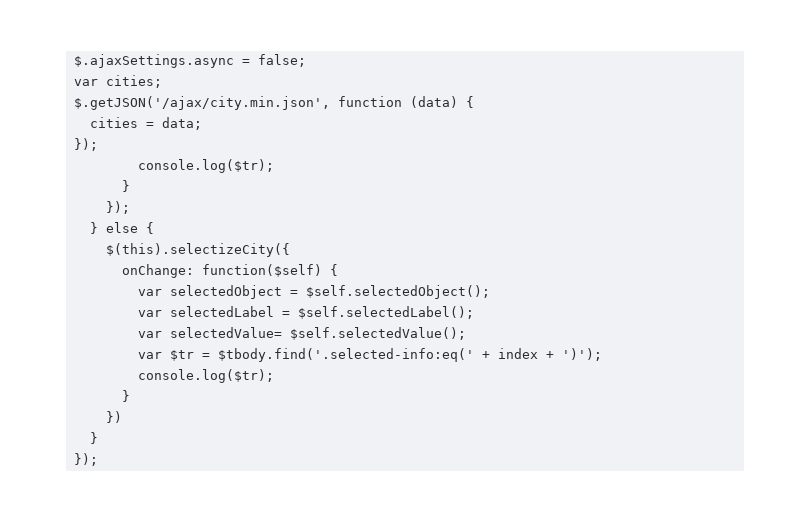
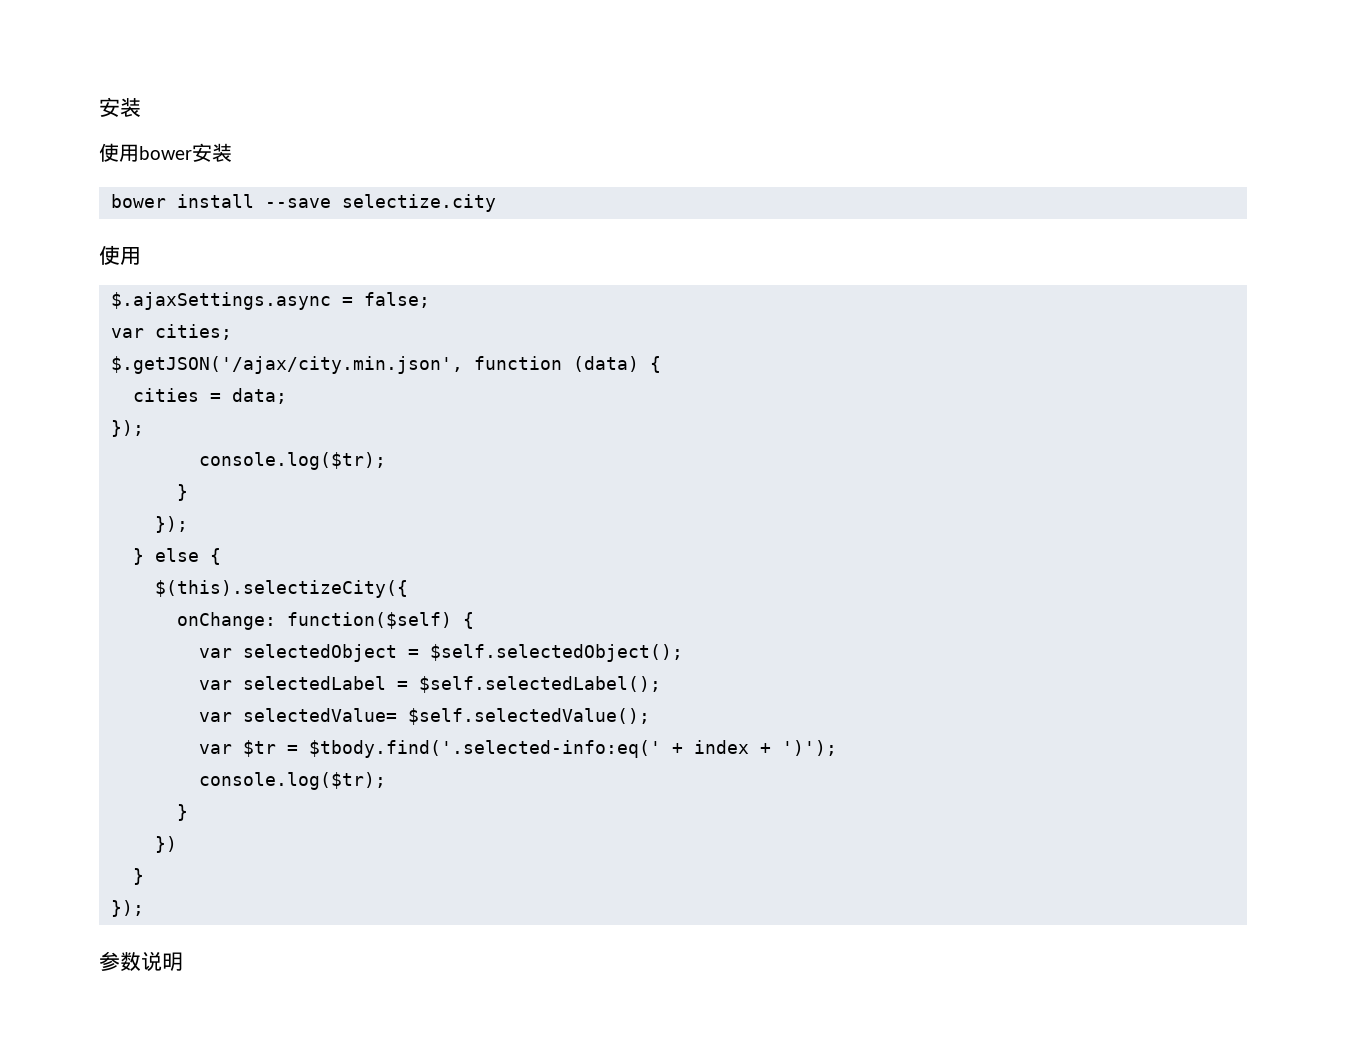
(73, 61) none -> [99,97,141,117] [99,143,232,162] [111,194,496,212] [99,245,141,265] 安装 // 使用bower安装 // bower install --save selectize.city // 使用 //
(98, 459) none -> [99,951,183,971] // 参数说明

